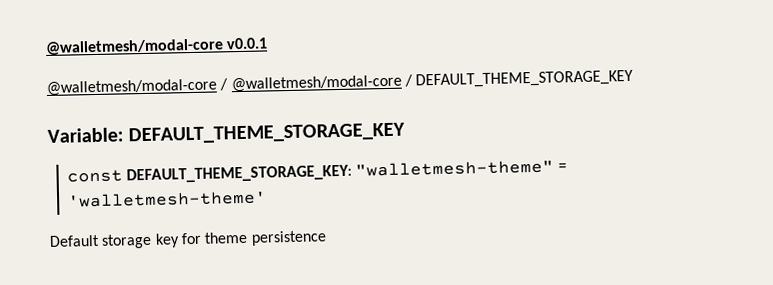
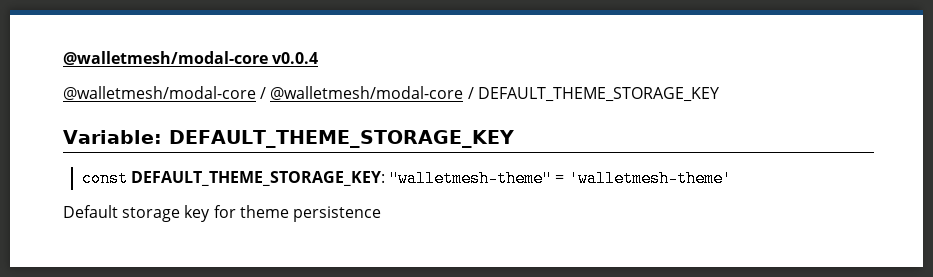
[45,37,269,55] @walletmesh/modal-core v0.0.1 -> [63,51,319,65] @walletmesh/modal-core v0.0.4

